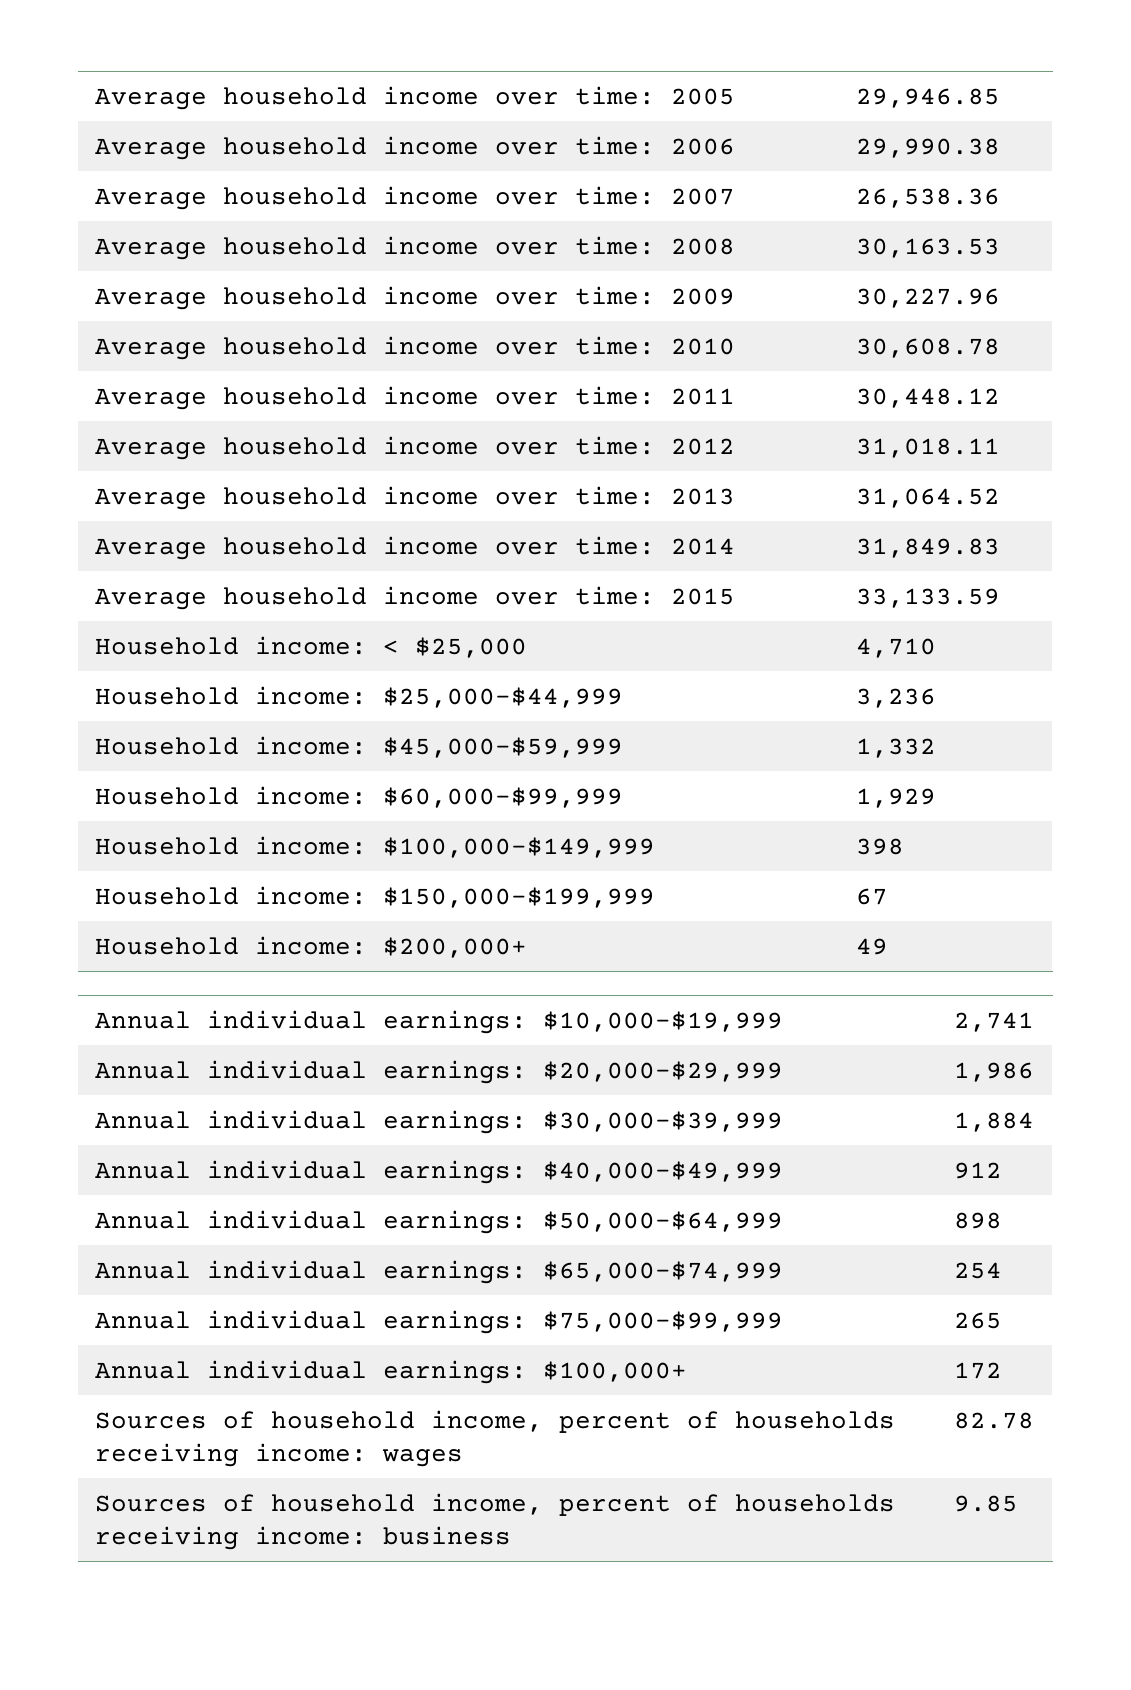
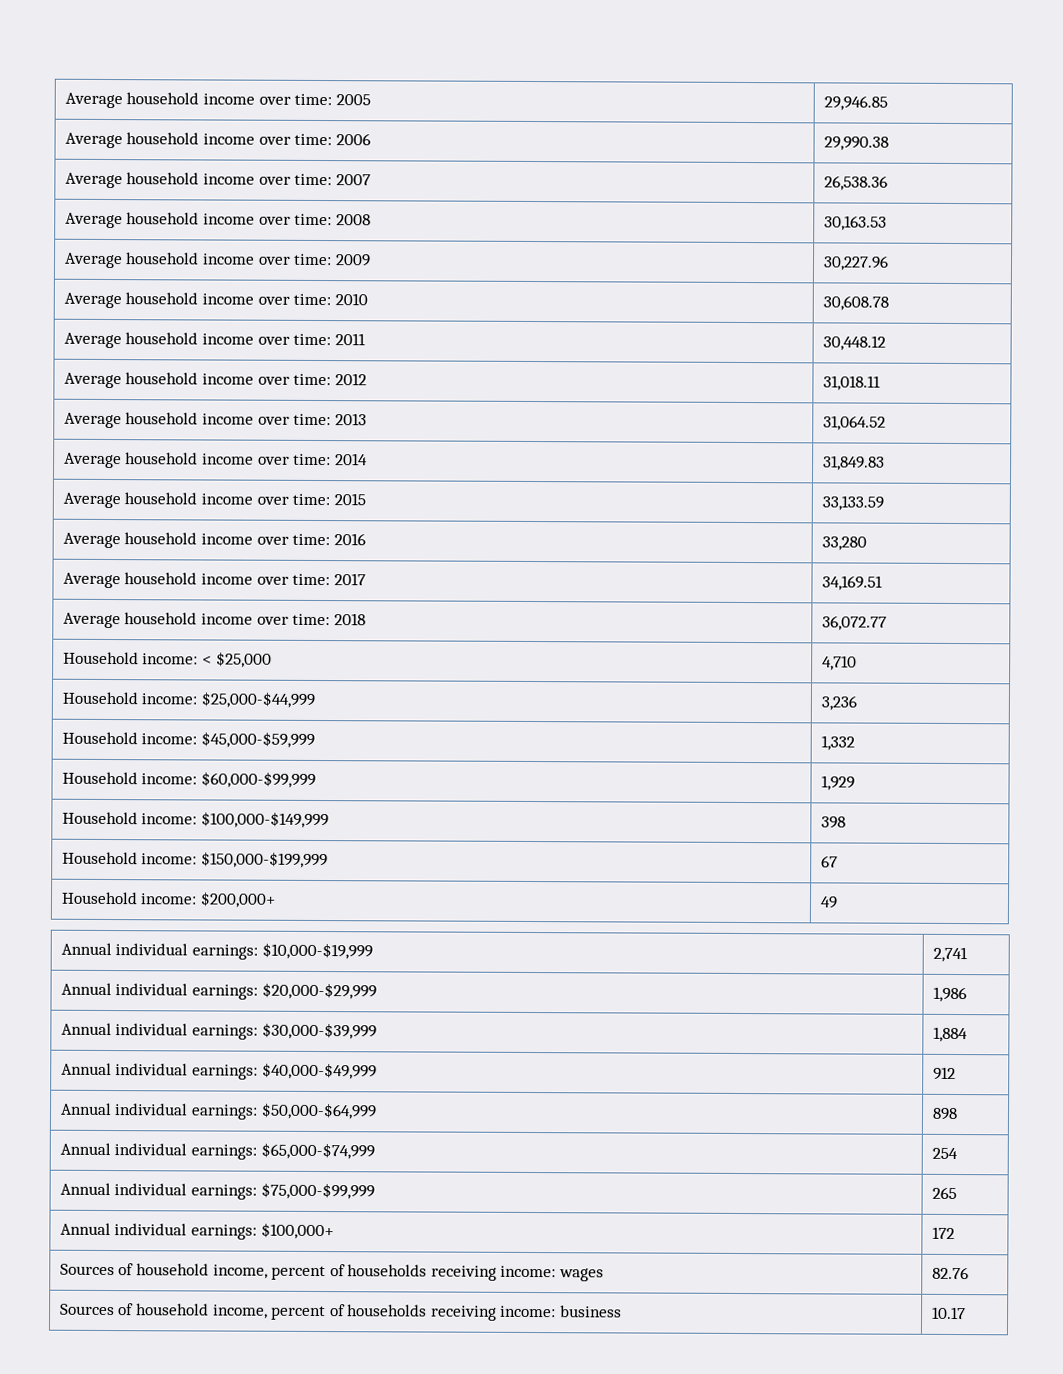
(1000, 598) none -> [62,532,366,549] [821,536,867,551] [62,572,366,589] [821,575,883,591] [62,612,366,629] [821,615,887,631] // Average household income over time: 2016 | 33,280 // Average household income over time: 2017 | 34,169.51 // Average household income over time: 2018 | 36,072.77
[953,1412,1034,1429] 82.78 -> [931,1266,969,1280] 82.76
[953,1495,1018,1512] 9.85 -> [931,1306,966,1320] 10.17

